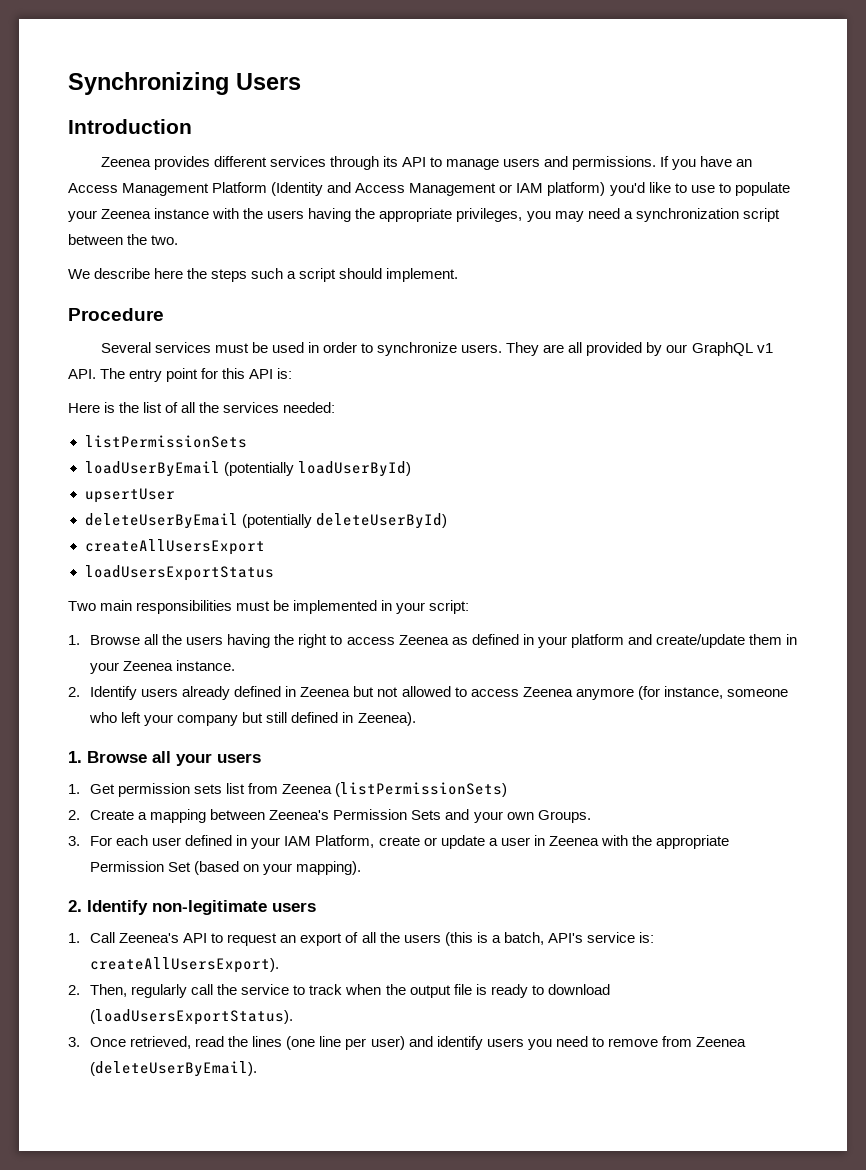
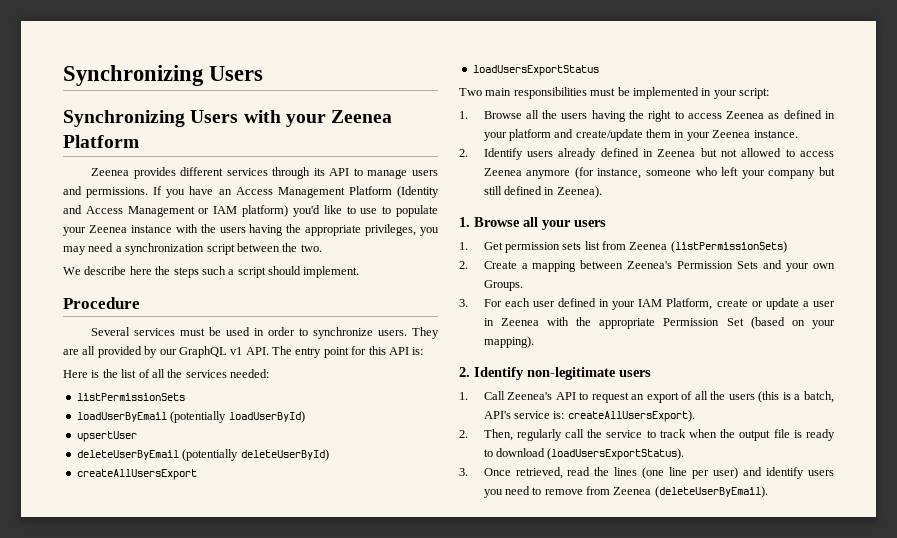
[68,119,192,134] Introduction -> [63,110,393,127] [63,135,139,148] Synchronizing Users with your Zeenea Platform

